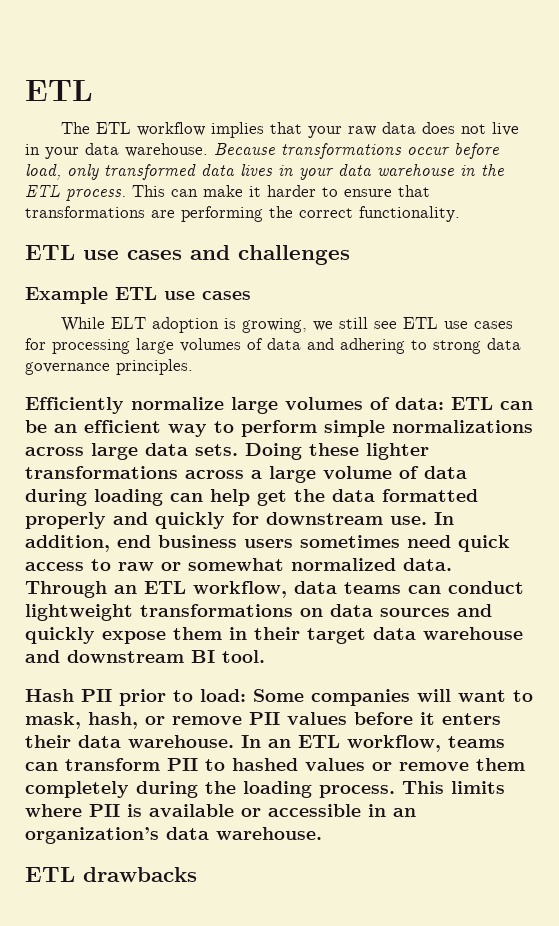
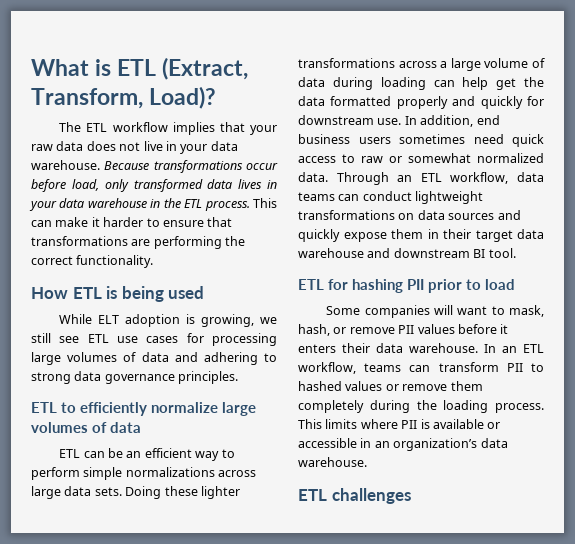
[25,80,93,101] ETL -> [31,57,249,80] [31,86,217,109] What is ETL (Extract, Transform, Load)?
[25,245,350,265] [25,287,251,304] ETL use cases and challenges // Example ETL use cases -> [31,286,205,302] How ETL is being used
[25,397,124,414] Efficiently -> [31,402,147,416] ETL to efficiently
[395,397,444,410] data: -> [110,422,141,433] data //
[25,689,74,702] Hash -> [298,279,403,293] ETL for hashing
[200,689,246,702] load: -> [485,279,515,290] load //
[83,867,197,882] drawbacks -> [331,488,411,504] challenges

